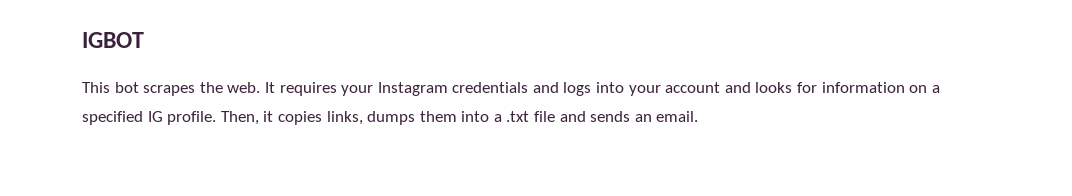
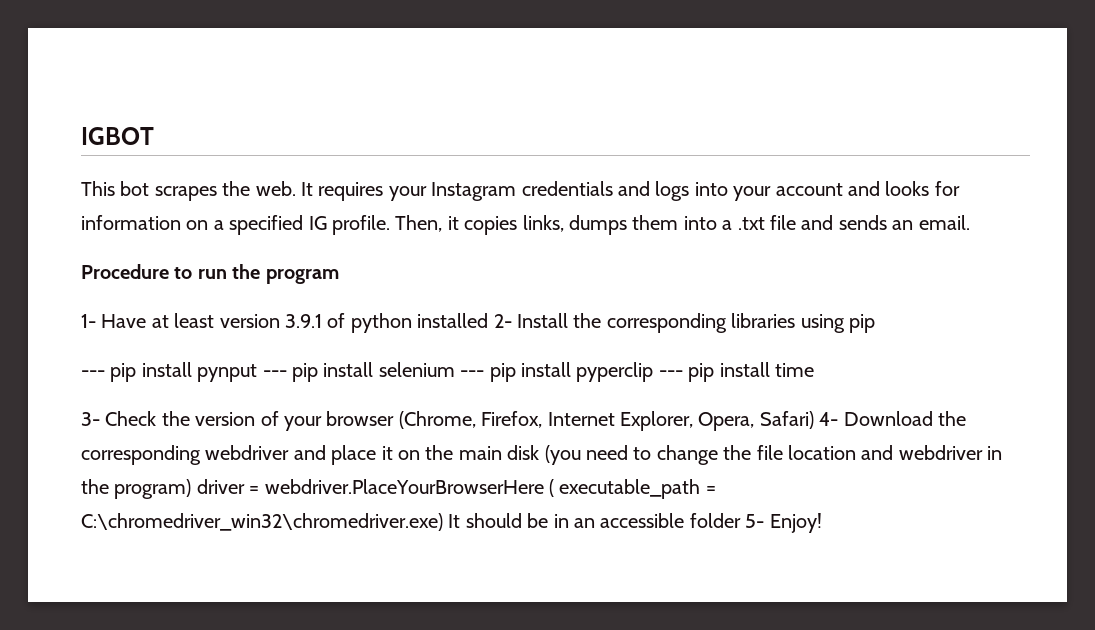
(699, 116) none -> [81,264,339,284] [81,313,875,333] [81,362,814,382] [81,411,966,431] [81,445,1003,465] [81,479,716,499] [81,513,822,533] // Procedure to run the program // 1- Have at least version 3.9.1 of python installed 2- Install the corresponding libraries using pip // --- pip install pynput --- pip install selenium --- pip install pyperclip --- pip install time // 3- Check the version of your browser (Chrome, Firefox, Internet Explorer, Opera, Safari) 4- Download the corresponding webdriver and place it on the main disk (you need to change the file location and webdriver in the program) driver = webdriver.PlaceYourBrowserHere ( executable_path = C:\chromedriver_win32\chromedriver.exe) It should be in an accessible folder 5- Enjoy!

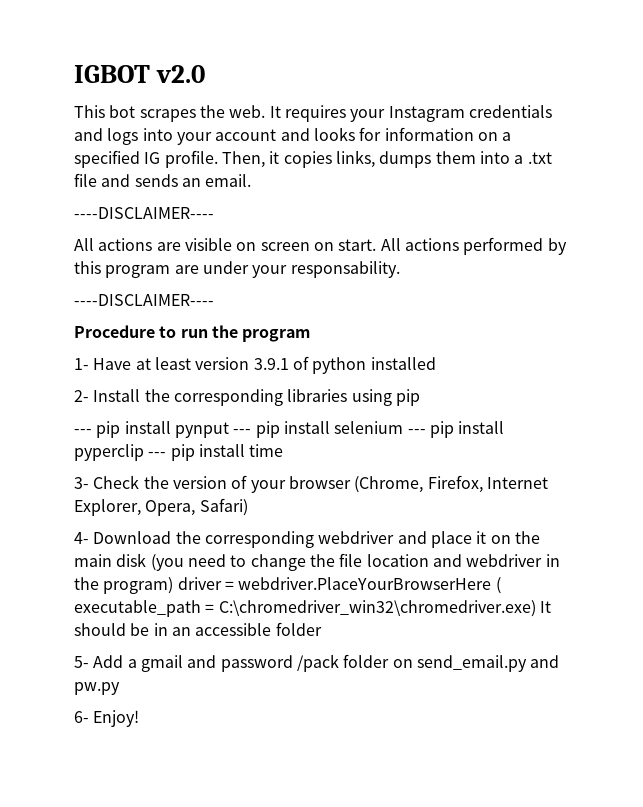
(154, 136) none -> [156,65,206,83] v2.0
(970, 222) none -> [74,207,214,219] [74,237,567,255] [74,261,400,278] [74,294,214,306] // ----DISCLAIMER---- // All actions are visible on screen on start. All actions performed by this program are under your responsability. // ----DISCLAIMER----
(489, 320) none -> (436, 363) //
(814, 420) none -> (248, 507) //
[745,514,765,528] 5- -> [74,654,560,672] [74,682,120,695] [74,711,89,723] // 5- Add a gmail and password /pack folder on send_email.py and pw.py // 6-

